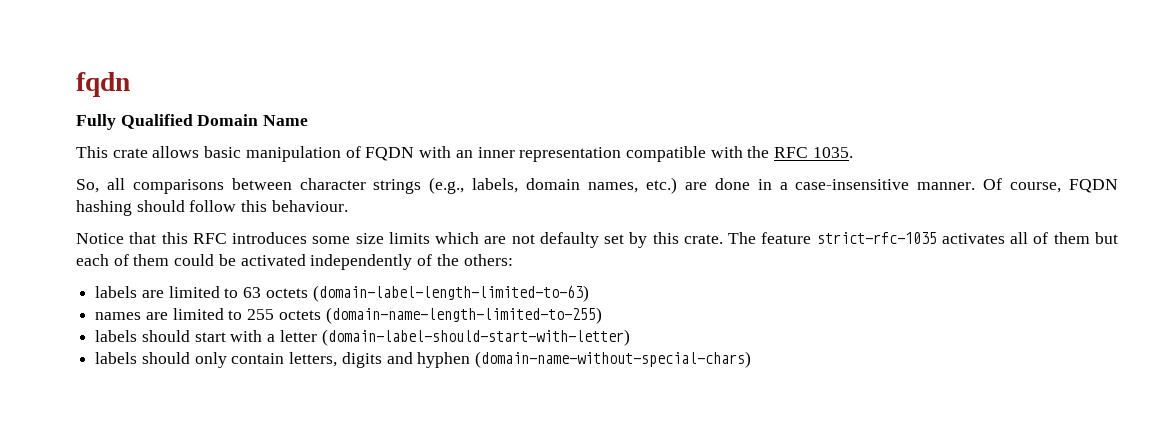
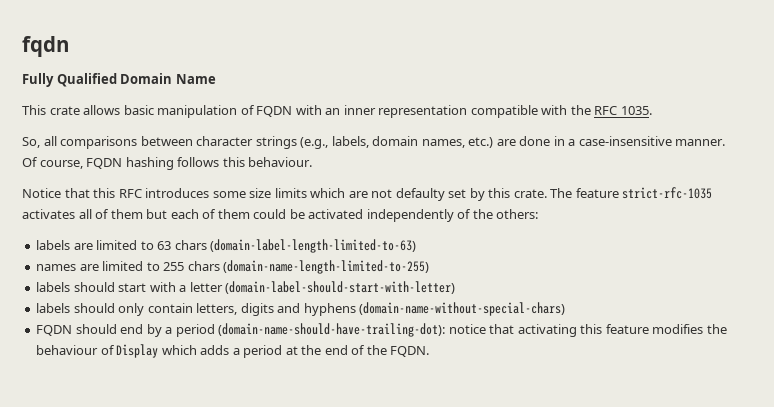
[136,200,237,212] should follow -> [177,157,220,167] follows
[265,288,308,298] octets -> [174,240,207,250] chars
[278,310,321,320] octets -> [187,261,220,271] chars
[417,352,471,368] hyphen -> [303,303,356,316] hyphens
(752, 359) none -> [36,323,727,337] [36,344,430,358] // FQDN should end by a period (domain-name-should-have-trailing-dot): notice that activating this feature modifies the behaviour of Display which adds a period at the end of the FQDN.

